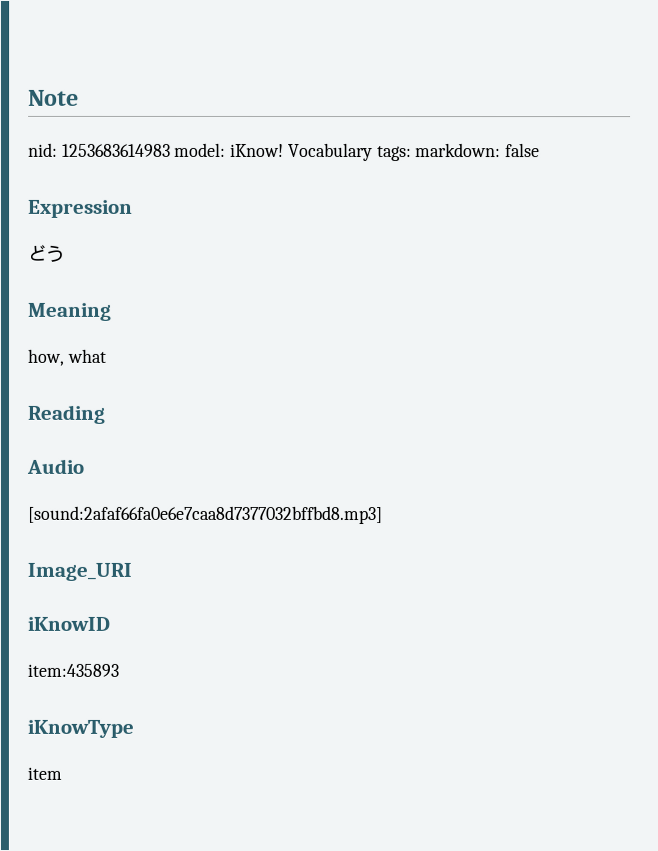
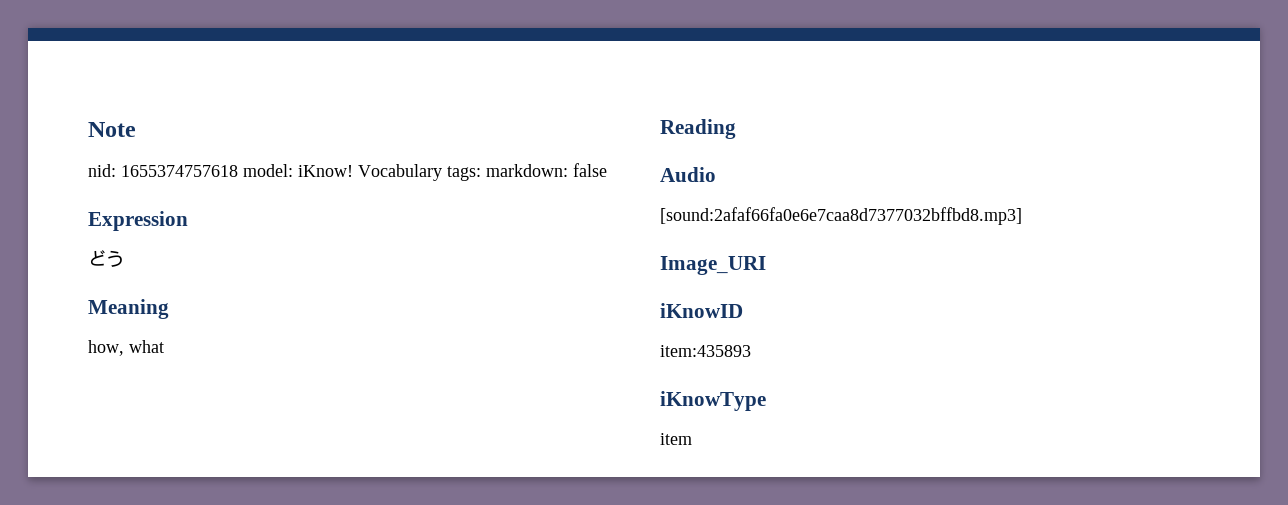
[61,143,171,157] 1253683614983 -> [121,165,238,177] 1655374757618

